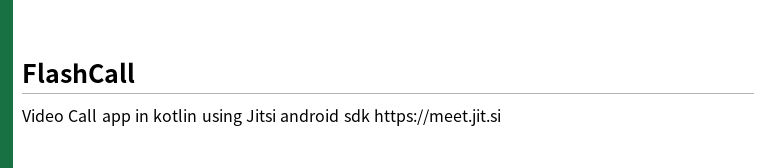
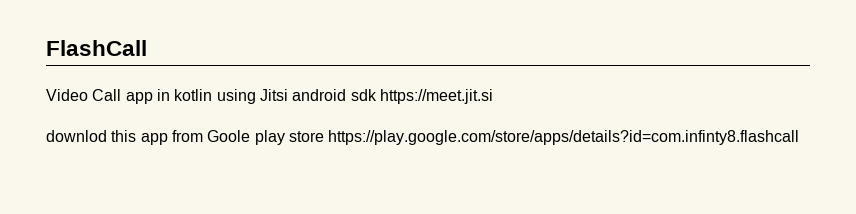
(501, 117) none -> [46,130,800,145] // downlod this app from Goole play store https://play.google.com/store/apps/details?id=com.infinty8.flashcall

